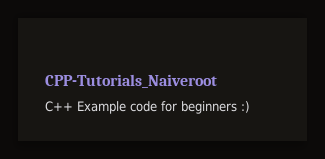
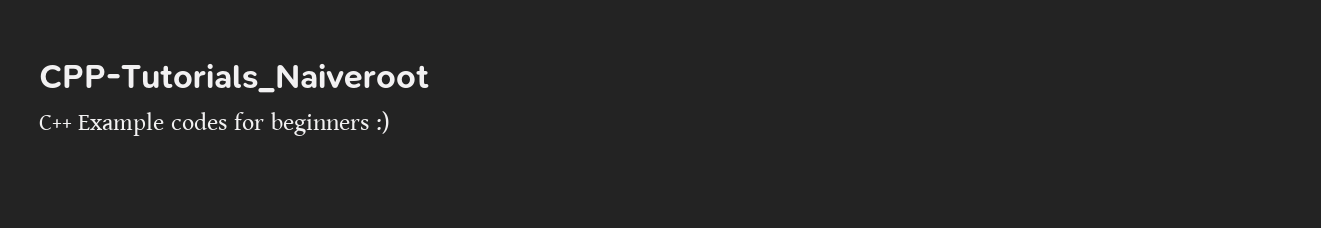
[130,101,157,112] code -> [170,112,228,130] codes

